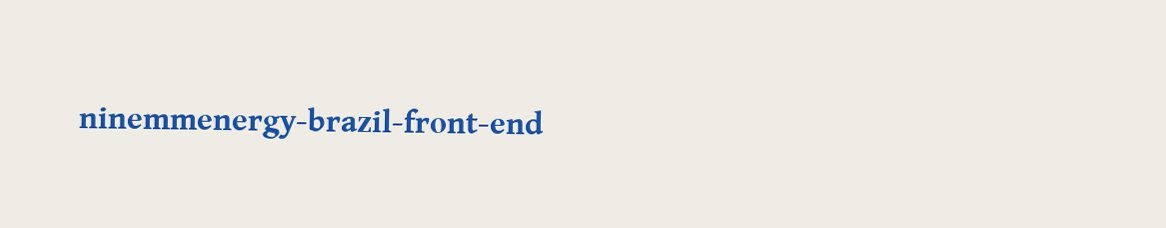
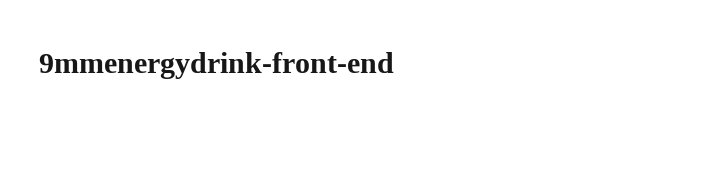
[78,104,545,143] ninemmenergy-brazil-front-end -> [39,52,394,79] 9mmenergydrink-front-end

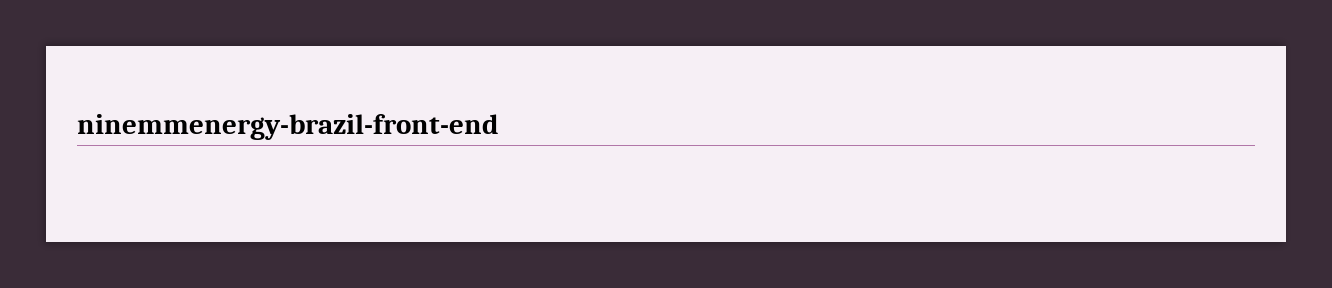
[39,52,394,79] 9mmenergydrink-front-end -> [77,114,499,140] ninemmenergy-brazil-front-end

